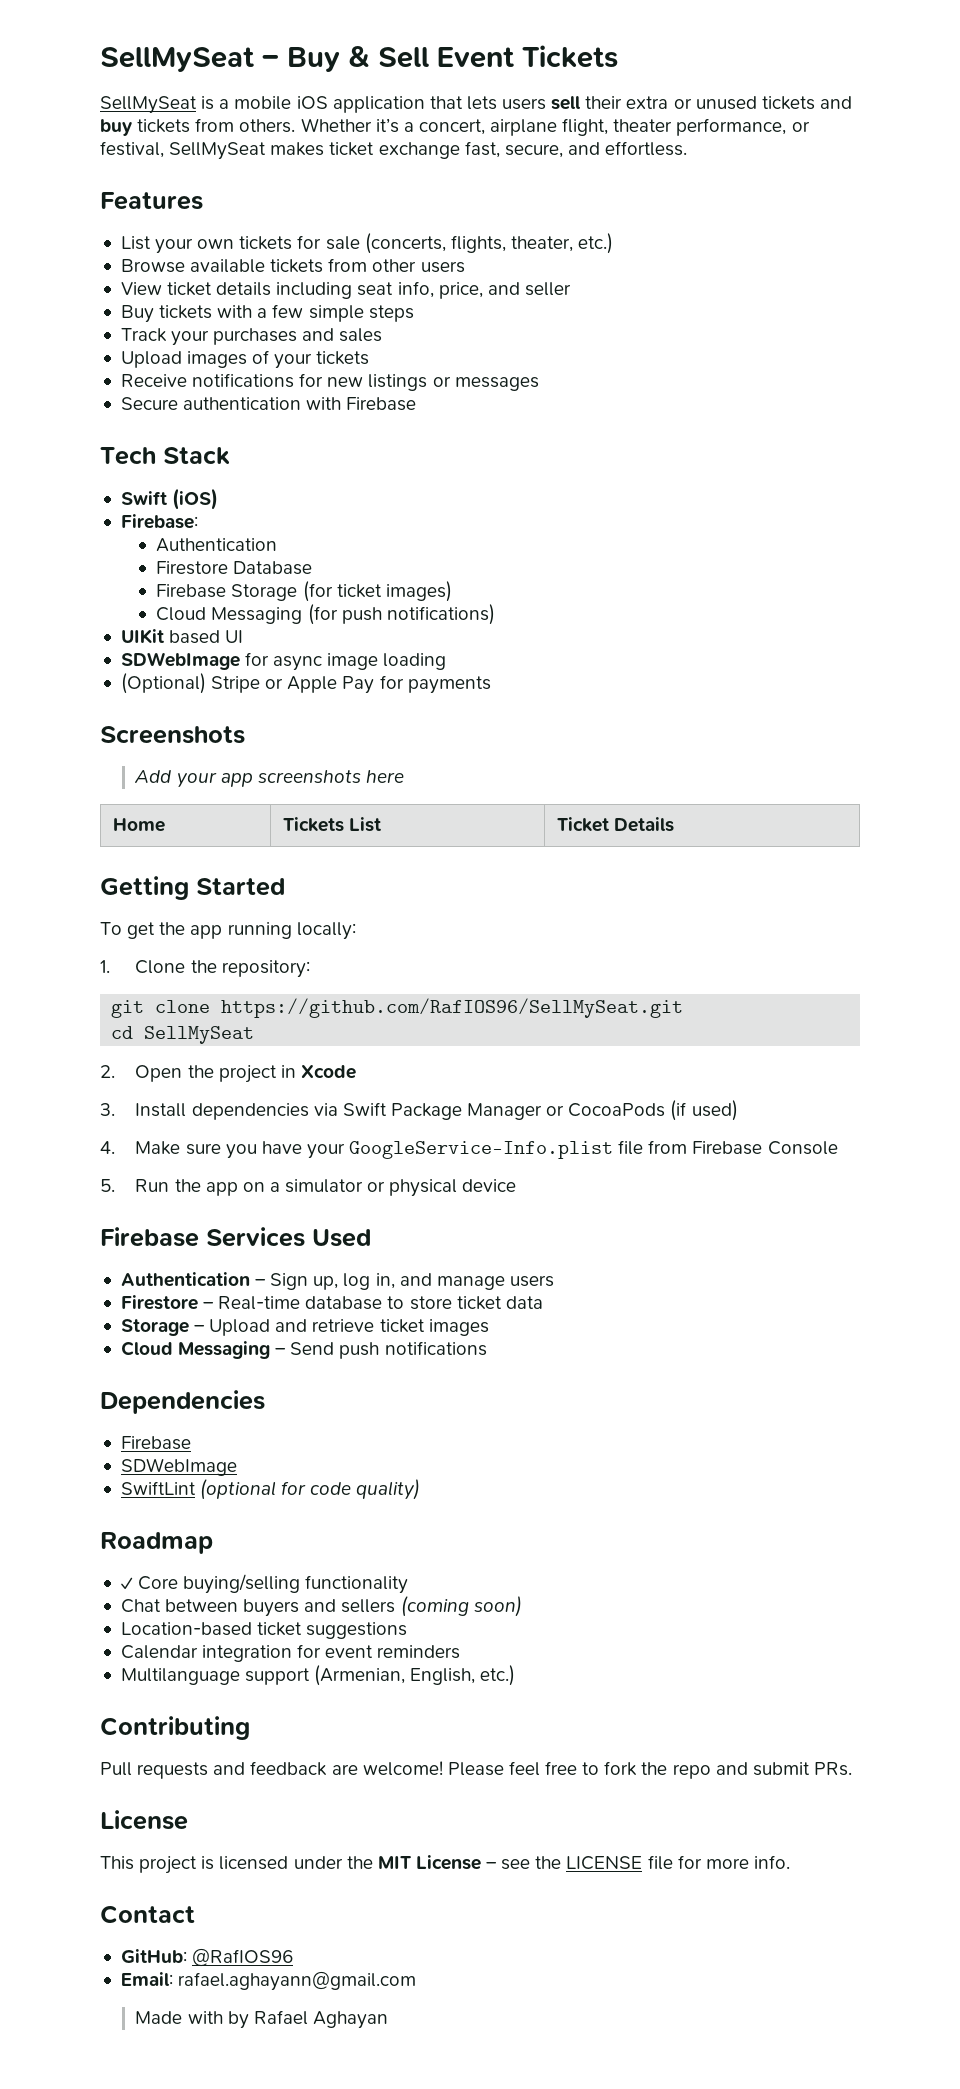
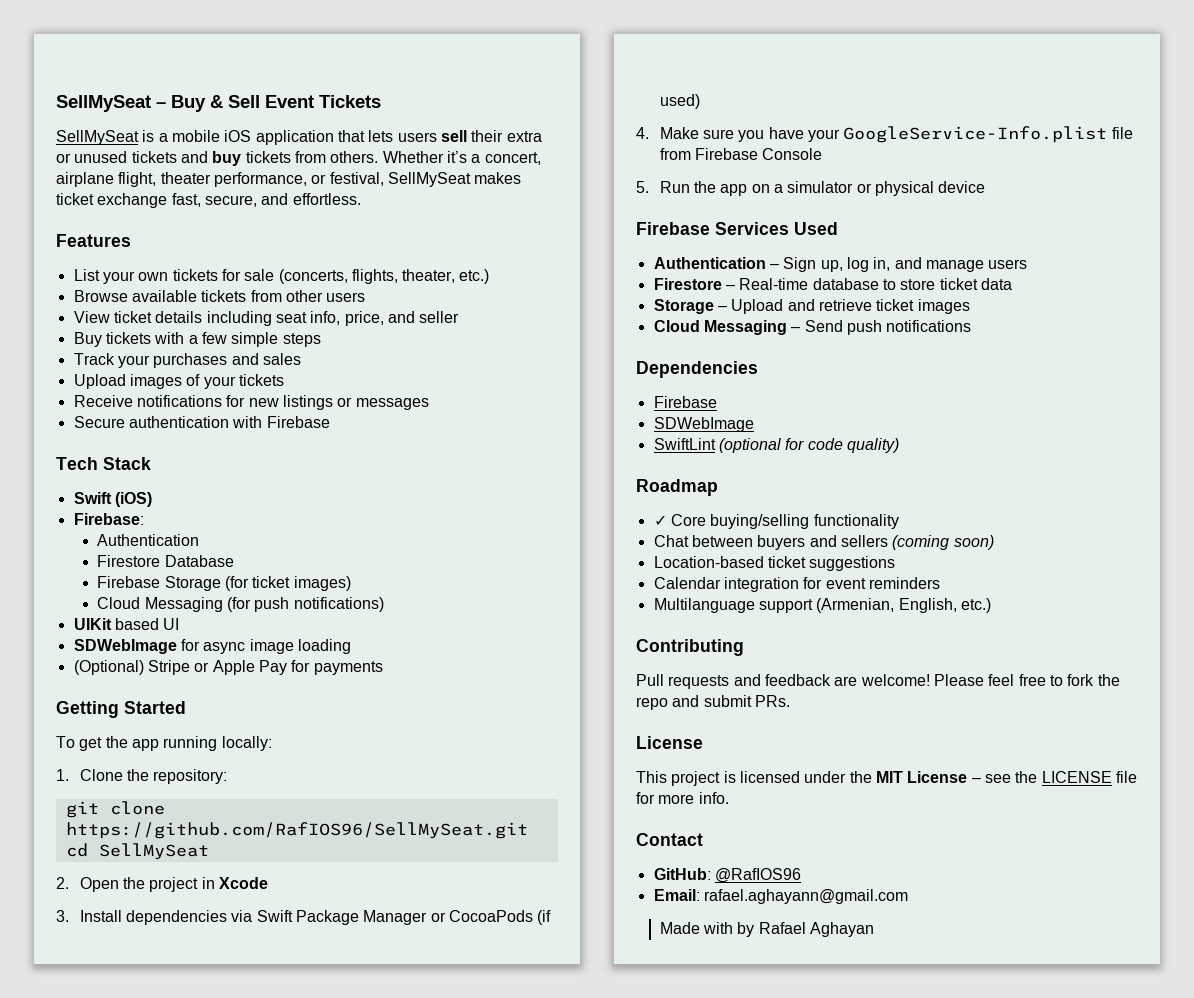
[100,726,245,744] [134,770,404,788] [112,818,165,832] [282,817,381,832] [556,817,674,832] // Screenshots // Add your app screenshots here // Home | Tickets List | Ticket Details -> (383, 668) none

